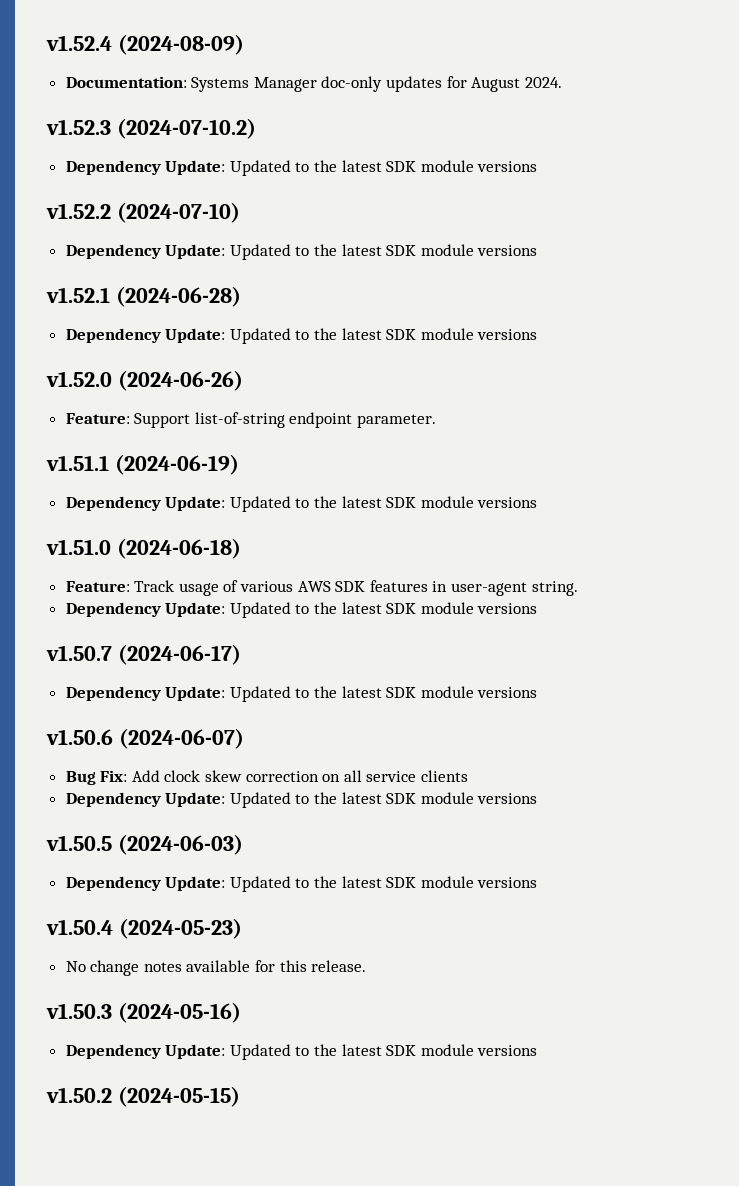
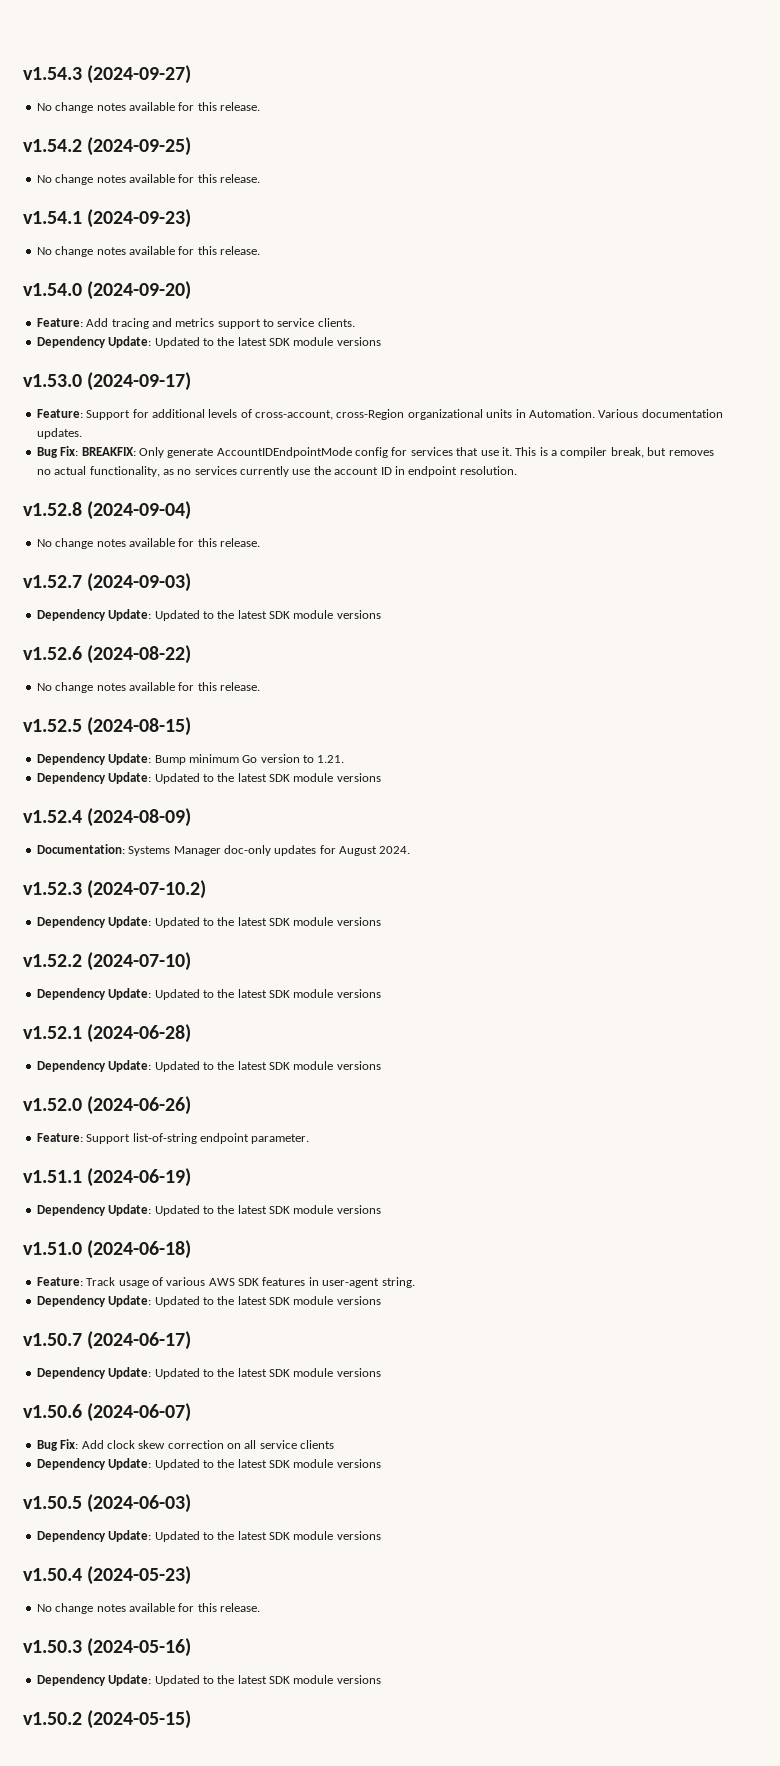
(46, 43) none -> [23,65,192,84] [36,102,260,113] [23,137,192,156] [36,174,260,185] [23,209,192,228] [36,246,260,257] [23,281,192,300] [36,318,355,329] [36,336,381,348] [23,372,192,391] [36,409,723,420] [36,428,82,439] [36,446,714,458] [36,466,517,477] [23,501,192,520] [36,538,260,549] [23,573,192,592] [36,609,381,621] [23,645,192,664] [36,682,260,693] [23,717,192,736] [36,753,345,765] [36,772,381,784] v1.54.3 (2024-09-27) // No change notes available for this release. // v1.54.2 (2024-09-25) // No change notes available for this release. // v1.54.1 (2024-09-23) // No change notes available for this release. // v1.54.0 (2024-09-20) // Feature: Add tracing and metrics support to service clients. // Dependency Update: Updated to the latest SDK module versions // v1.53.0 (2024-09-17) // Feature: Support for additional levels of cross-account, cross-Region organizational units in Automation. Various documentation updates. // Bug Fix: BREAKFIX: Only generate AccountIDEndpointMode config for services that use it. This is a compiler break, but removes no actual functionality, as no services currently use the account ID in endpoint resolution. // v1.52.8 (2024-09-04) // No change notes available for this release. // v1.52.7 (2024-09-03) // Dependency Update: Updated to the latest SDK module versions // v1.52.6 (2024-08-22) // No change notes available for this release. // v1.52.5 (2024-08-15) // Dependency Update: Bump minimum Go version to 1.21. // Dependency Update: Updated to the latest SDK module versions //

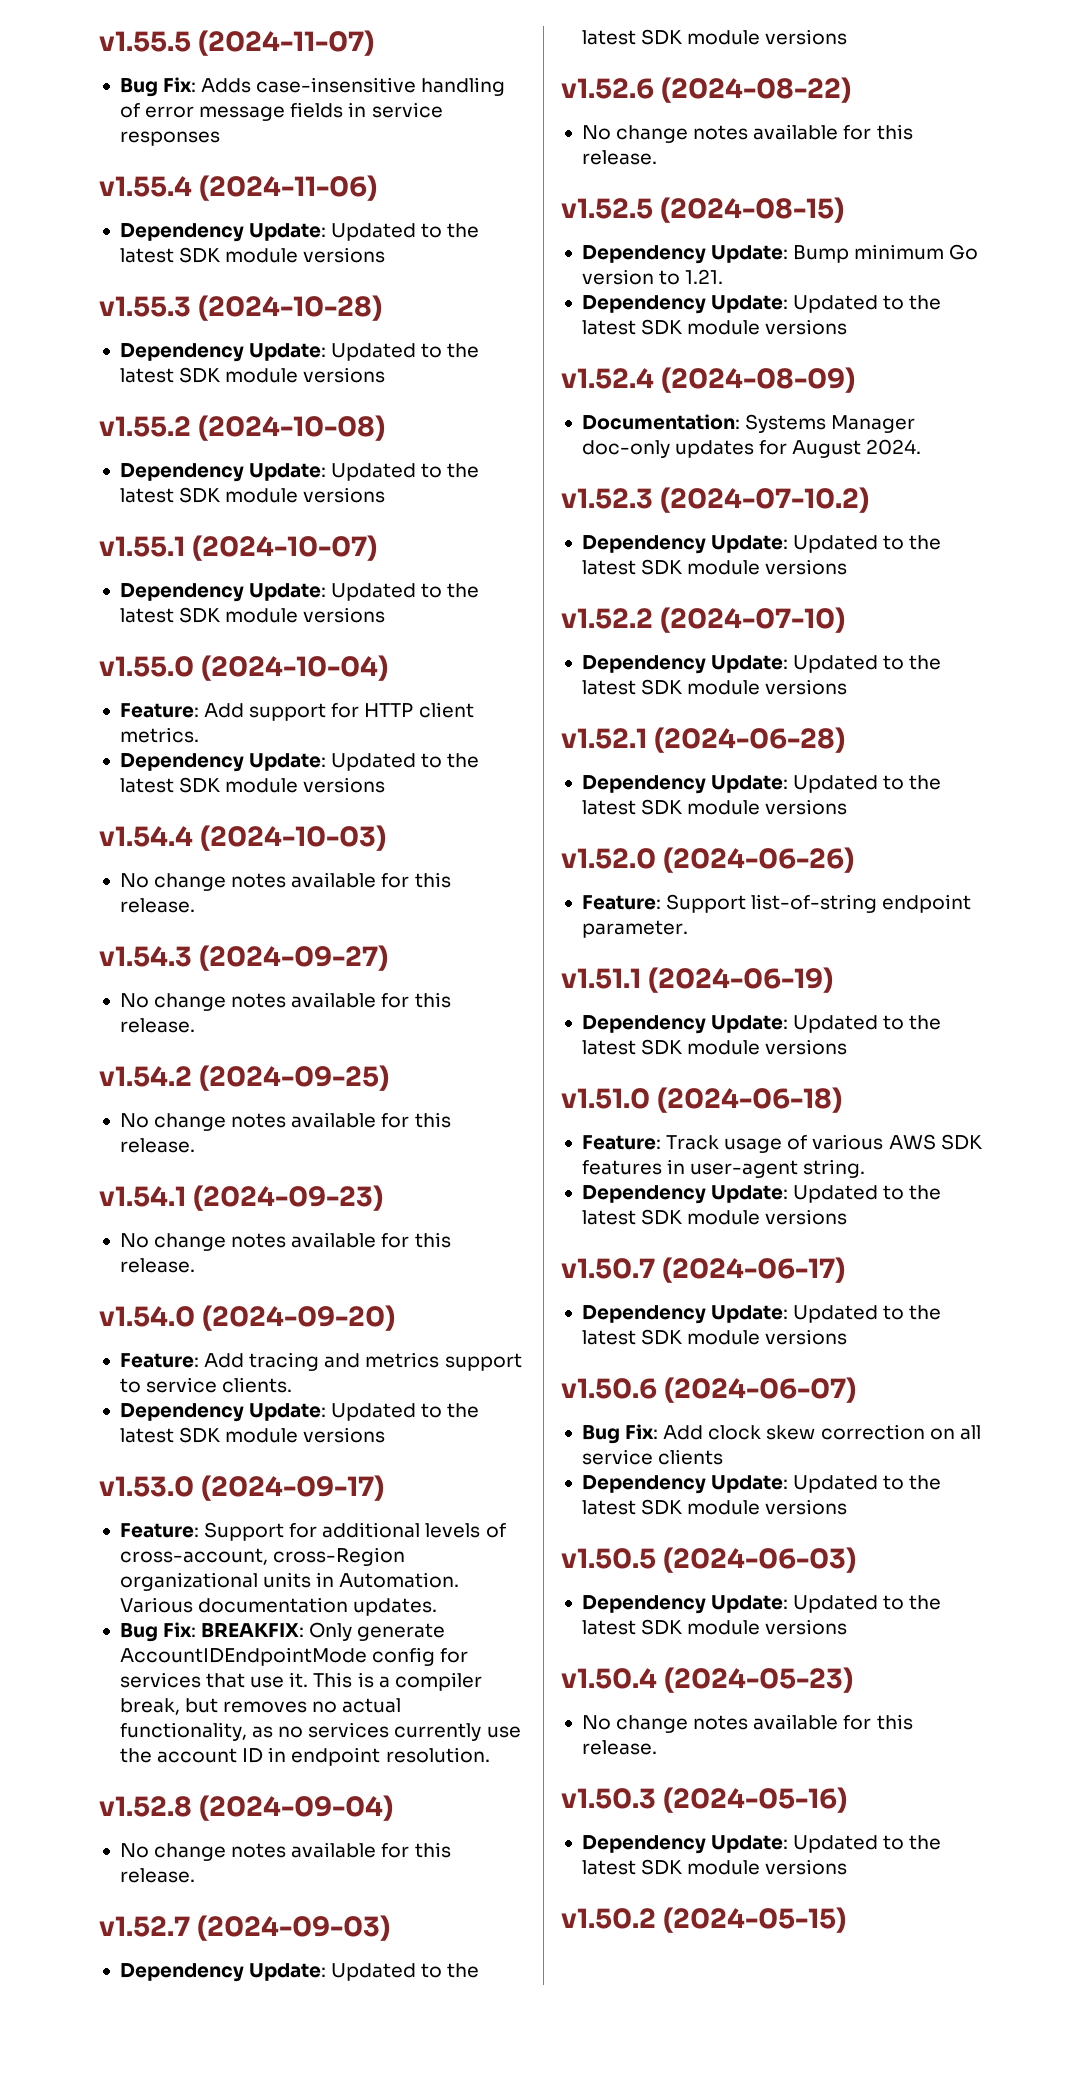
(23, 73) none -> [99,30,375,56] [119,77,506,97] [119,102,443,121] [119,131,220,146] [99,175,378,201] [119,223,480,242] [119,247,386,263] [99,295,383,321] [119,343,480,362] [119,367,386,383] [99,415,386,441] [119,463,480,482] [119,487,386,503] [99,535,378,561] [119,583,480,602] [119,607,386,623] [99,655,389,681] [119,702,474,721] [119,727,199,743] [119,753,480,772] [119,777,386,793] [99,825,387,851] [119,872,451,891] [119,898,195,913] v1.55.5 (2024-11-07) // Bug Fix: Adds case-insensitive handling of error message fields in service responses // v1.55.4 (2024-11-06) // Dependency Update: Updated to the latest SDK module versions // v1.55.3 (2024-10-28) // Dependency Update: Updated to the latest SDK module versions // v1.55.2 (2024-10-08) // Dependency Update: Updated to the latest SDK module versions // v1.55.1 (2024-10-07) // Dependency Update: Updated to the latest SDK module versions // v1.55.0 (2024-10-04) // Feature: Add support for HTTP client metrics. // Dependency Update: Updated to the latest SDK module versions // v1.54.4 (2024-10-03) // No change notes available for this release. //

